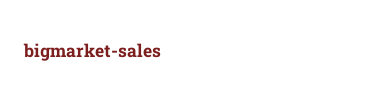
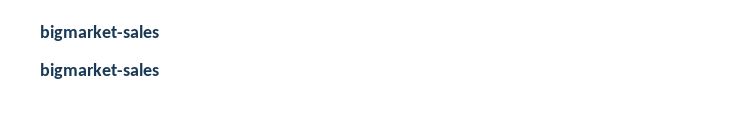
[23,43,161,61] bigmarket-sales -> [40,25,159,41] [40,63,159,79] bigmarket-sales // bigmarket-sales

